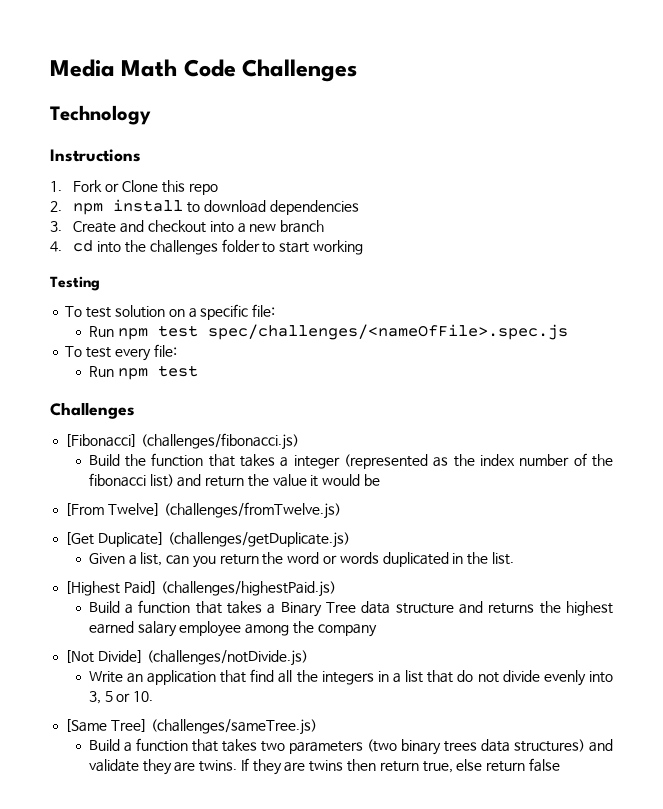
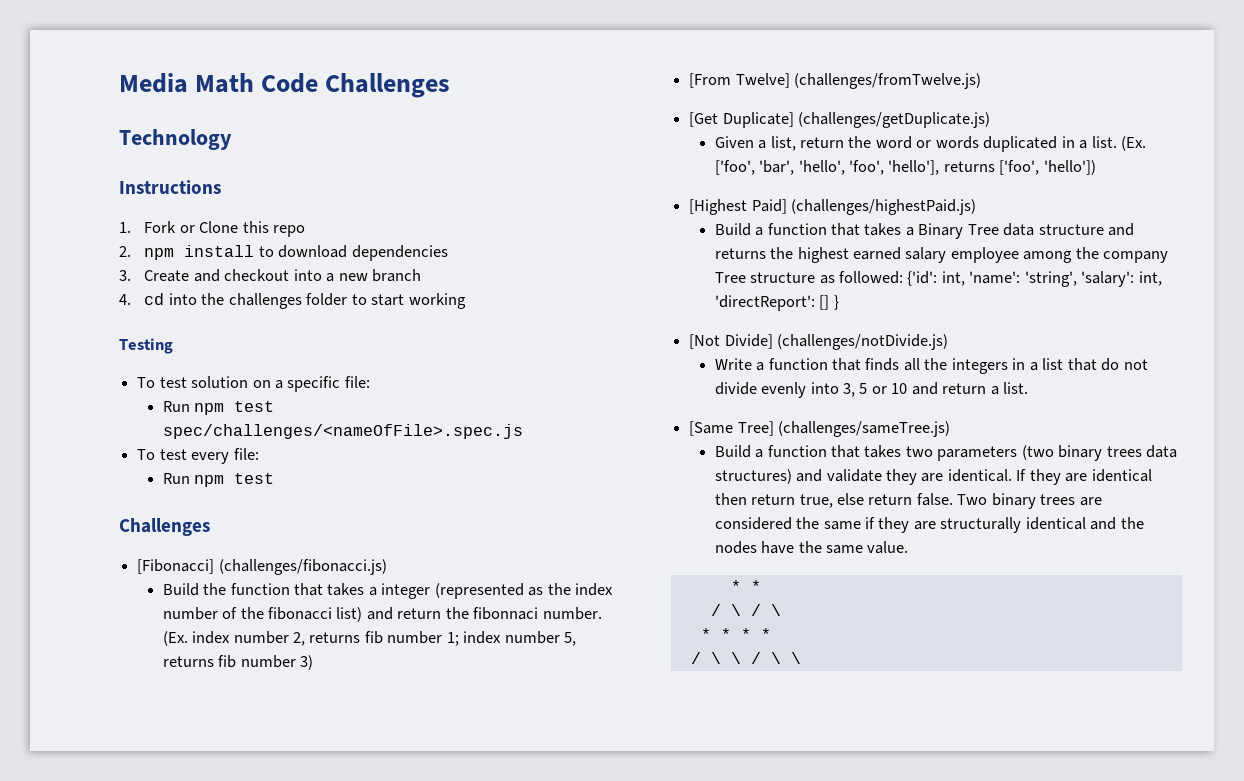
[272,474,381,487] value it would be -> [473,607,602,620] [162,631,577,646] [162,655,313,670] fibonnaci number. (Ex. index number 2, returns fib number 1; index number 5, returns fib number 3)
[166,555,216,568] can you -> (796, 143) none
[467,552,514,565] the list. -> [1079,136,1147,151] [714,160,1096,175] a list. (Ex. ['foo', 'bar', 'hello', 'foo', 'hello'], returns ['foo', 'hello'])
(377, 630) none -> [714,271,1162,287] [714,295,839,311] Tree structure as followed: {'id': int, 'name': 'string', 'salary': int, 'directReport': [] }
[126,669,275,685] an application that find -> [756,358,900,371] a function that finds
[133,691,154,702] 10. -> [891,382,1029,395] 10 and return a list.
[199,760,238,772] twins. -> [947,469,1012,482] identical.
[309,760,344,772] twins -> [1091,469,1152,482] identical
[528,758,560,772] false -> [916,493,1102,509] [714,517,1144,533] [714,541,909,554] [730,580,761,592] [710,604,781,616] [700,628,771,640] [690,652,801,664] false. Two binary trees are considered the same if they are structurally identical and the nodes have the same value. // * * // / \ / \ // * * * * // / \ \ / \ \

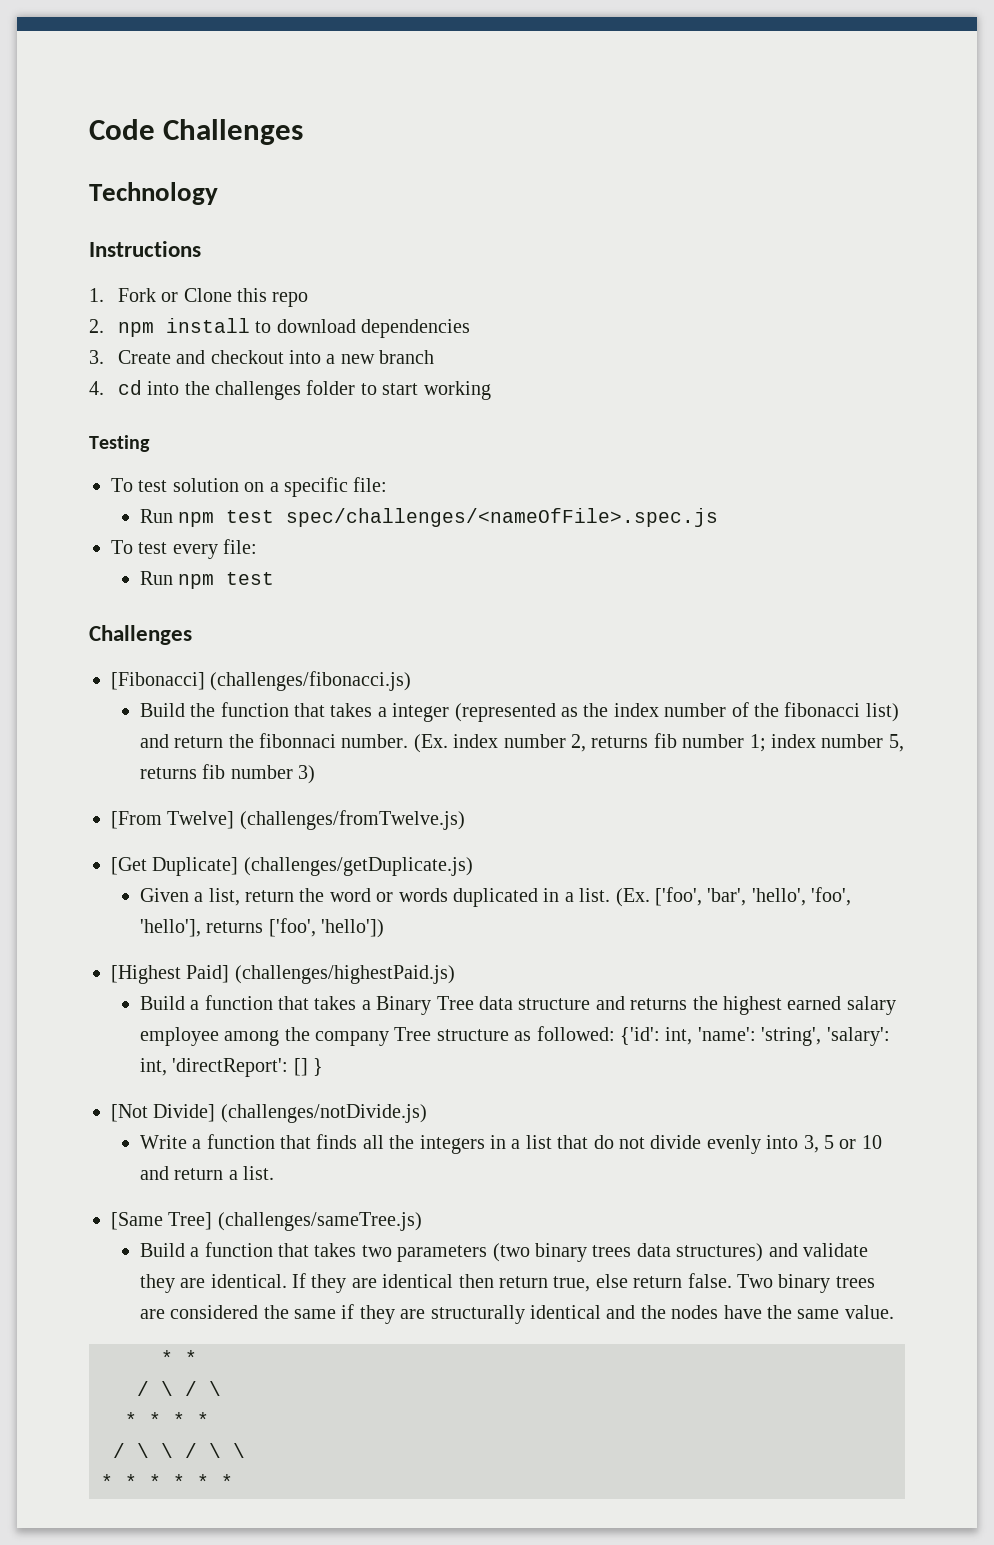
[119,73,255,93] Media Math -> (89, 129) none
(801, 658) none -> [101,1474,233,1489] // * * * * * *

